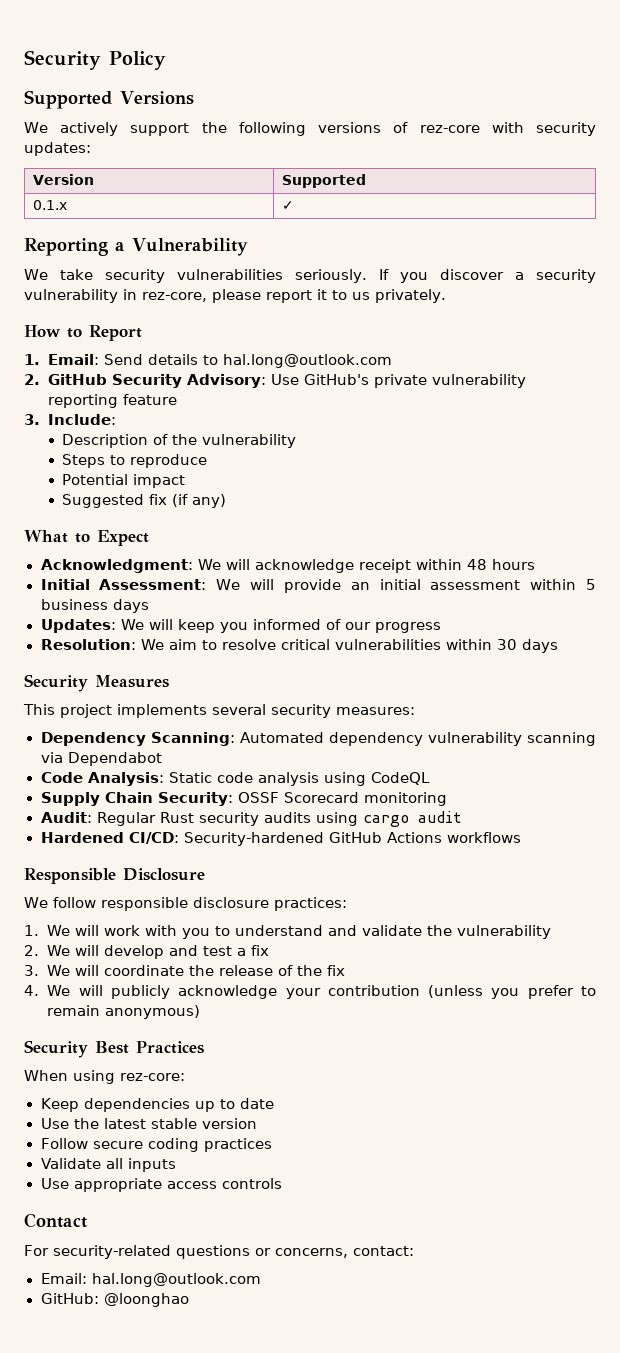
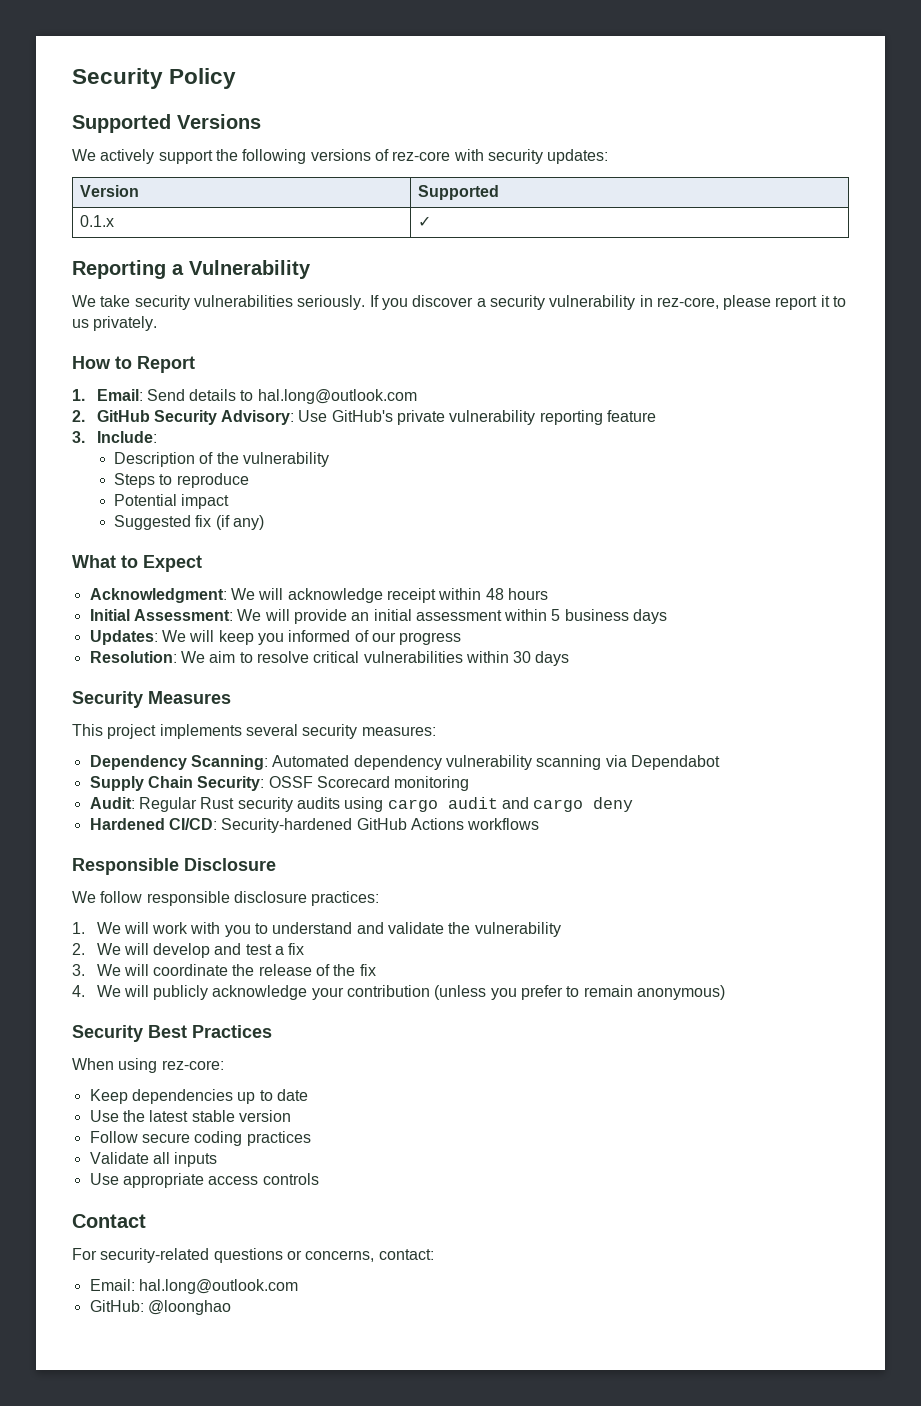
[40,772,430,786] // Code Analysis: Static code analysis using CodeQL -> (720, 762) none
(462, 817) none -> [501,797,634,812] and cargo deny

